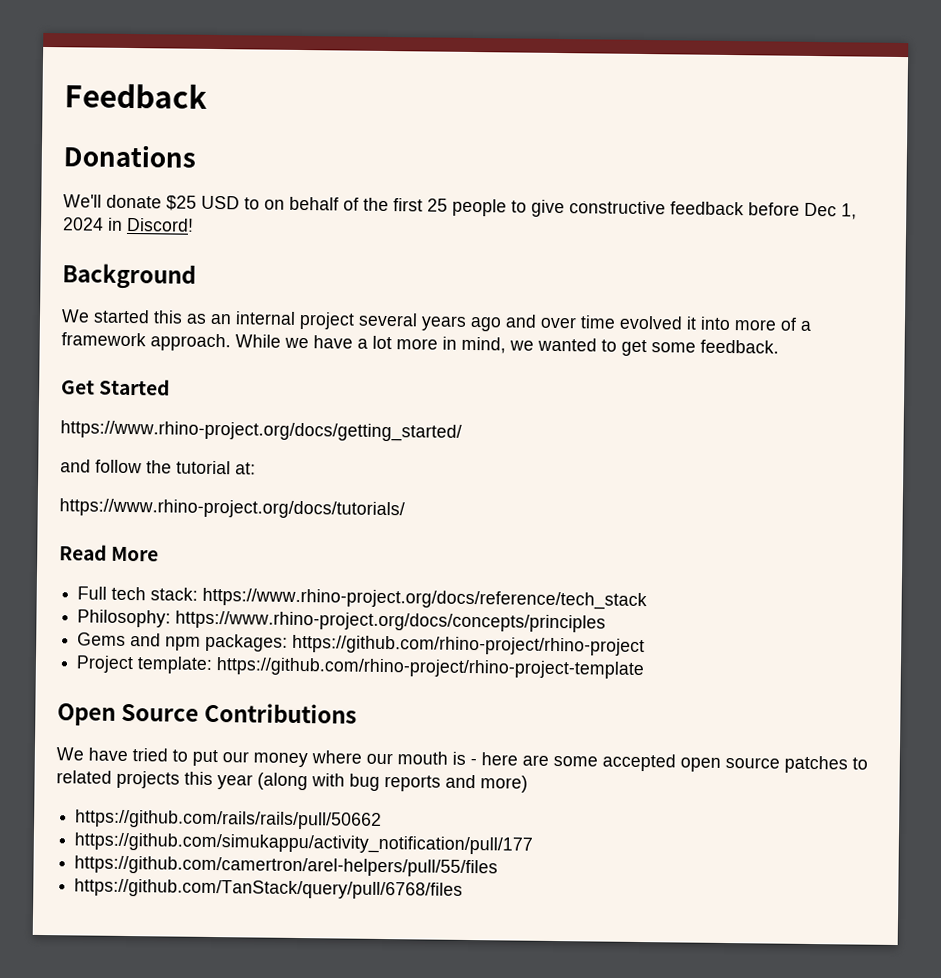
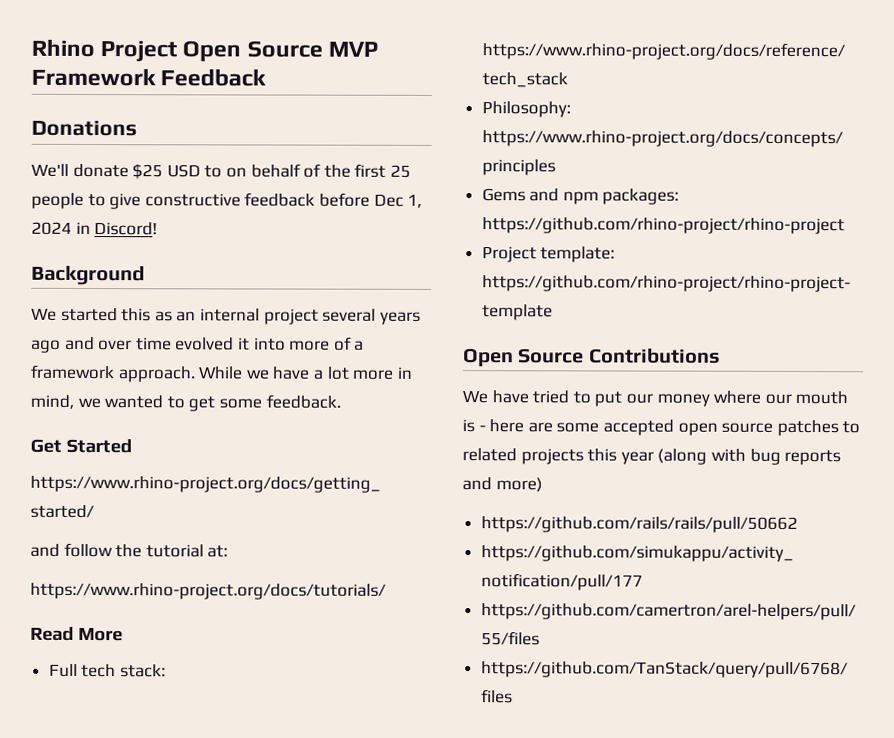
(64, 95) none -> [31,38,378,63] [31,67,156,87] Rhino Project Open Source MVP Framework

